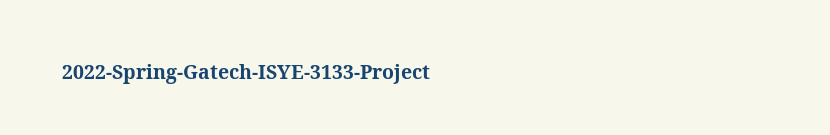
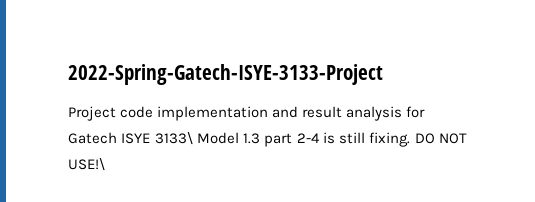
(430, 74) none -> [68,106,426,121] [68,132,467,147] [68,158,105,171] // Project code implementation and result analysis for Gatech ISYE 3133\ Model 1.3 part 2-4 is still fixing. DO NOT USE!\

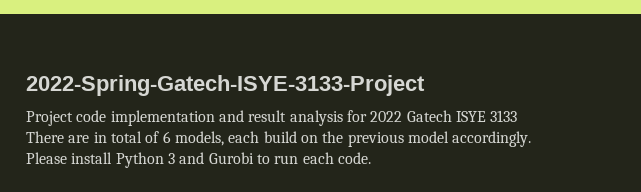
(426, 112) none -> [370,111,403,122] 2022
[154,132,467,147] [68,158,105,171] 3133\ Model 1.3 part 2-4 is still fixing. DO NOT USE!\ -> [490,110,518,122] [26,131,532,147] [26,152,371,168] 3133 // There are in total of 6 models, each build on the previous model accordingly. // Please install Python 3 and Gurobi to run each code.

